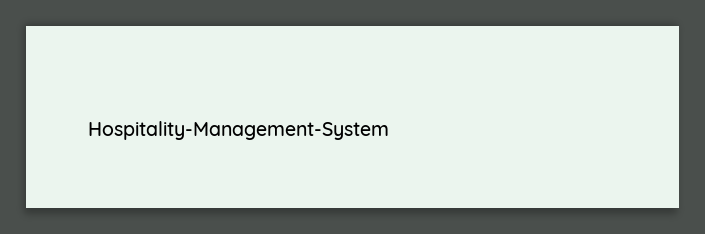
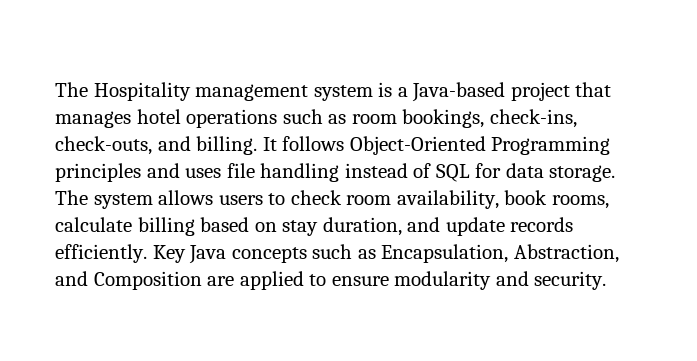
[88,121,389,140] Hospitality-Management-System -> [55,82,612,102] [55,109,577,128] [55,136,611,155] [55,163,616,182] [55,190,609,209] [55,217,574,236] [55,244,619,264] [55,271,607,290] The Hospitality management system is a Java-based project that manages hotel operations such as room bookings, check-ins, check-outs, and billing. It follows Object-Oriented Programming principles and uses file handling instead of SQL for data storage. The system allows users to check room availability, book rooms, calculate billing based on stay duration, and update records efficiently. Key Java concepts such as Encapsulation, Abstraction, and Composition are applied to ensure modularity and security.

